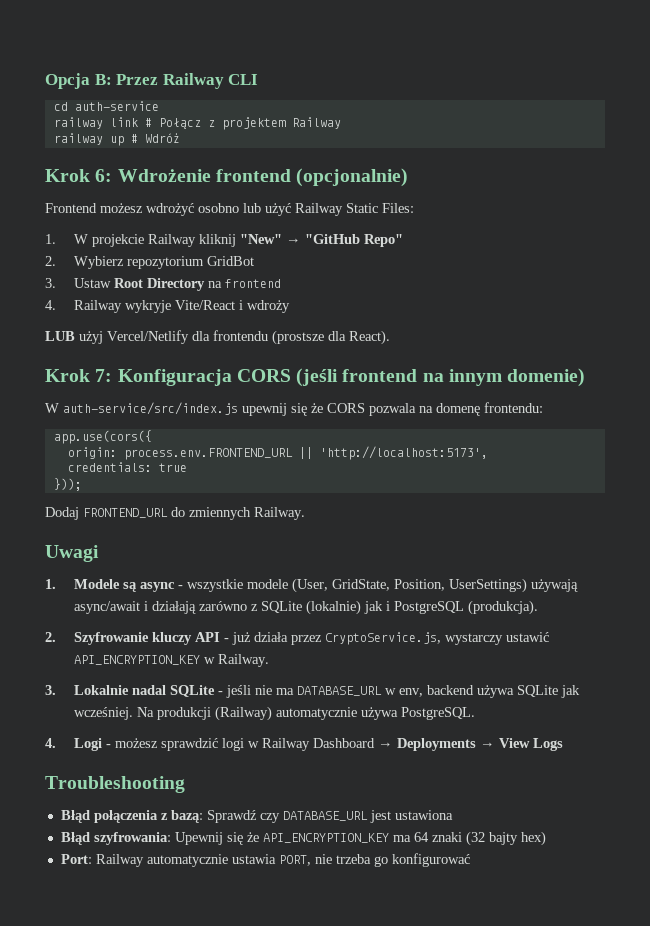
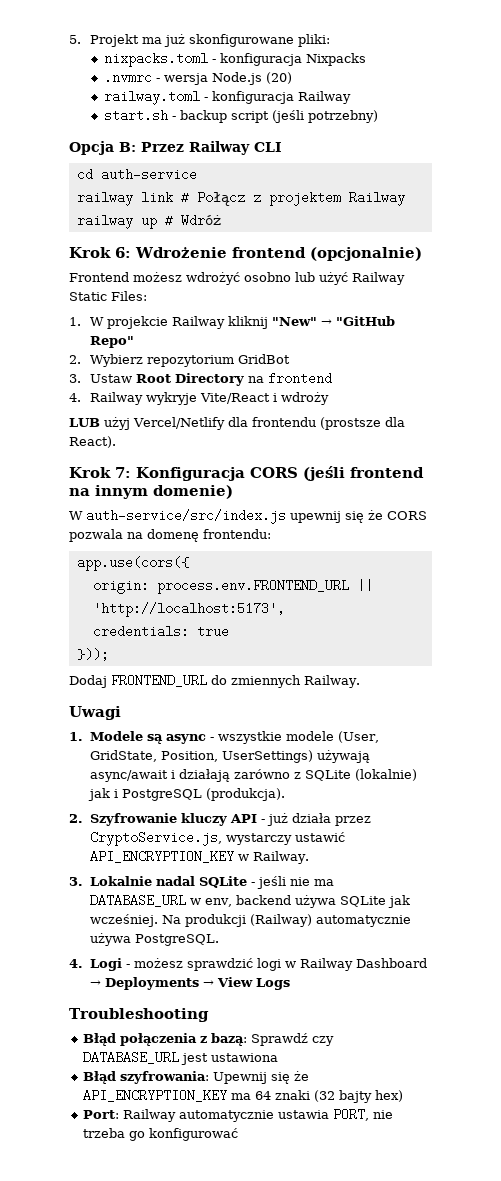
(45, 81) none -> [69,34,330,47] [104,52,367,67] [104,71,293,85] [104,90,352,105] [104,109,379,123] 5. Projekt ma już skonfigurowane pliki: // nixpacks.toml - konfiguracja Nixpacks // .nvmrc - wersja Node.js (20) // railway.toml - konfiguracja Railway // start.sh - backup script (jeśli potrzebny) //

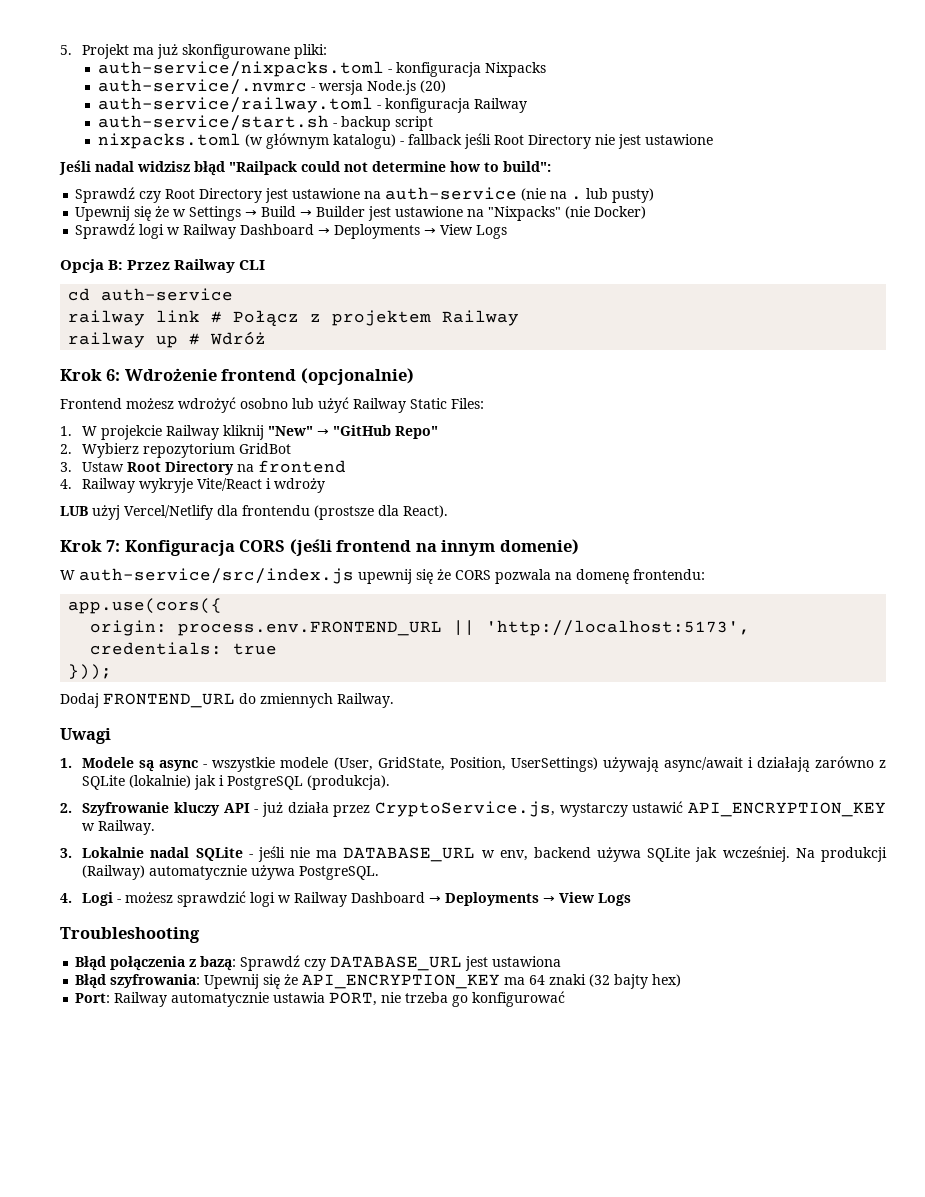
[104,52,209,67] nixpacks.toml -> [97,61,384,77] auth-service/nixpacks.toml
[104,71,153,84] .nvmrc -> [97,79,307,95] auth-service/.nvmrc
[104,90,201,105] railway.toml -> [97,97,373,113] auth-service/railway.toml
[104,109,169,122] start.sh -> [97,115,329,131] auth-service/start.sh
[272,110,379,123] (jeśli potrzebny) -> [97,133,713,149] [59,160,551,176] [75,187,655,203] [75,206,647,221] [75,223,508,239] // nixpacks.toml (w głównym katalogu) - fallback jeśli Root Directory nie jest ustawione // Jeśli nadal widzisz błąd "Railpack could not determine how to build": // Sprawdź czy Root Directory jest ustawione na auth-service (nie na . lub pusty) // Upewnij się że w Settings → Build → Builder jest ustawione na "Nixpacks" (nie Docker) // Sprawdź logi w Railway Dashboard → Deployments → View Logs

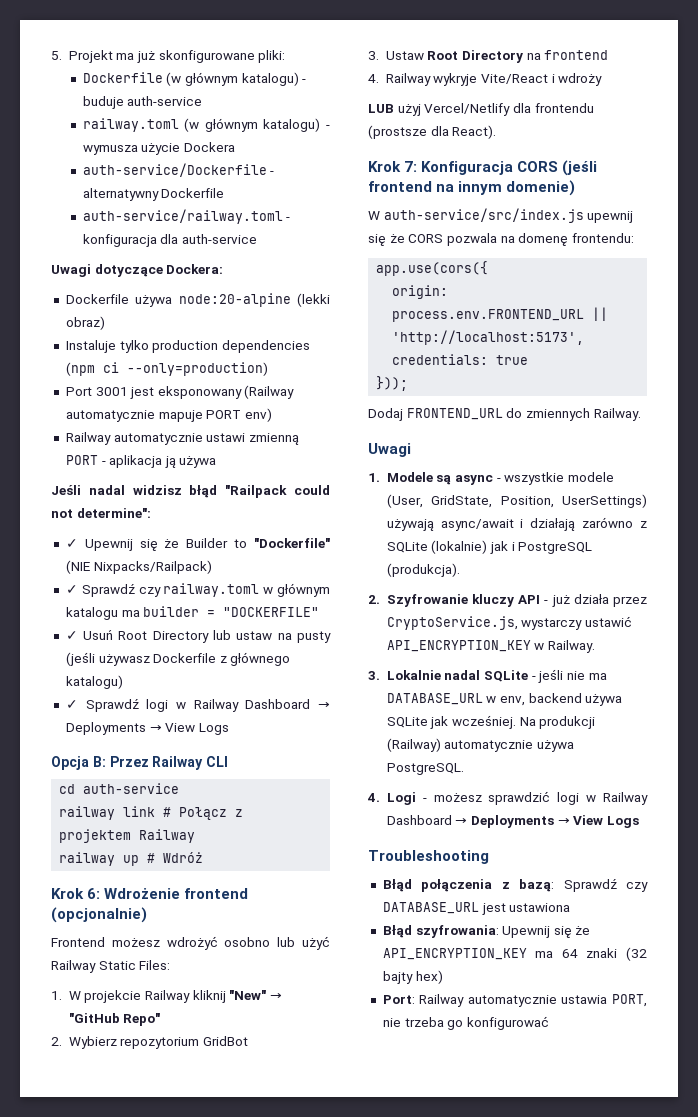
[97,61,546,77] [97,79,446,95] [97,97,527,113] [97,115,433,131] [97,133,713,149] auth-service/nixpacks.toml - konfiguracja Nixpacks // auth-service/.nvmrc - wersja Node.js (20) // auth-service/railway.toml - konfiguracja Railway // auth-service/start.sh - backup script // nixpacks.toml (w głównym katalogu) - fallback jeśli Root Directory nie jest ustawione -> [82,72,307,86] [82,96,203,109] [82,118,330,132] [82,142,236,155] [82,163,275,177] [82,188,225,201] [82,209,291,224] [82,234,258,247] [51,264,224,277] [65,293,330,307] [65,316,105,330] [65,340,310,353] [65,362,268,376] [65,385,295,399] [65,408,272,422] [65,432,299,445] [65,455,217,468] Dockerfile (w głównym katalogu) - buduje auth-service // railway.toml (w głównym katalogu) - wymusza użycie Dockera // auth-service/Dockerfile - alternatywny Dockerfile // auth-service/railway.toml - konfiguracja dla auth-service // Uwagi dotyczące Dockera: // Dockerfile używa node:20-alpine (lekki obraz) // Instaluje tylko production dependencies (npm ci --only=production) // Port 3001 jest eksponowany (Railway automatycznie mapuje PORT env) // Railway automatycznie ustawi zmienną PORT - aplikacja ją używa
[372,161,551,172] [75,187,655,203] [75,206,647,221] determine how to build": // Sprawdź czy Root Directory jest ustawione na auth-service (nie na . lub pusty) // Upewnij się że w Settings → Build → Builder jest ustawione na "Nixpacks" (nie Docker) // -> [76,508,151,518] [65,538,330,551] [65,560,212,574] [65,583,330,597] [65,606,320,620] [65,630,331,643] [65,652,291,666] [65,675,123,689] [65,700,78,709] determine": // ✓ Upewnij się że Builder to "Dockerfile" (NIE Nixpacks/Railpack) // ✓ Sprawdź czy railway.toml w głównym katalogu ma builder = "DOCKERFILE" // ✓ Usuń Root Directory lub ustaw na pusty (jeśli używasz Dockerfile z głównego katalogu) // ✓

